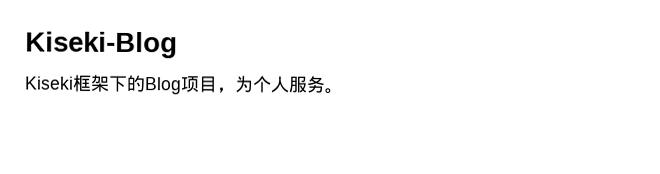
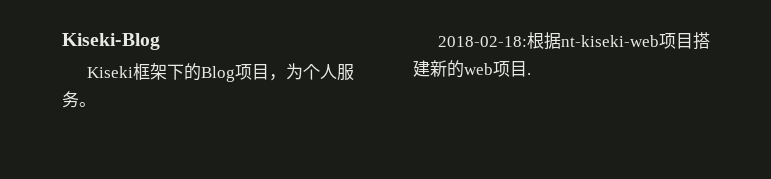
(343, 91) none -> [437,32,710,50] [413,60,531,78] // 2018-02-18:根据nt-kiseki-web项目搭建新的web项目.

